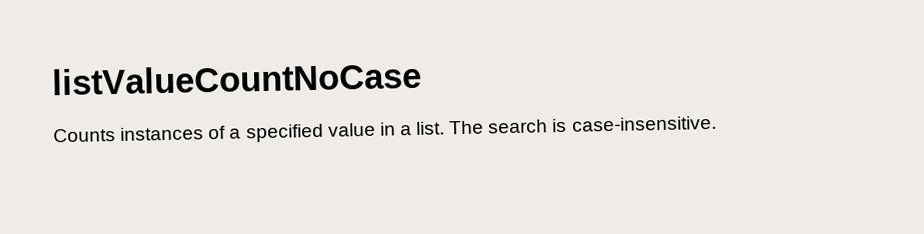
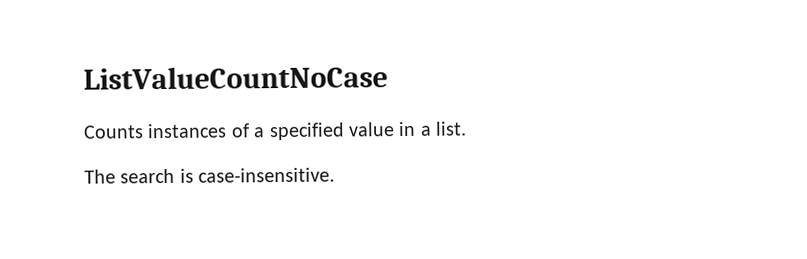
[51,61,422,96] listValueCountNoCase -> [83,65,388,90] ListValueCountNoCase
(446, 128) none -> (468, 128) //

